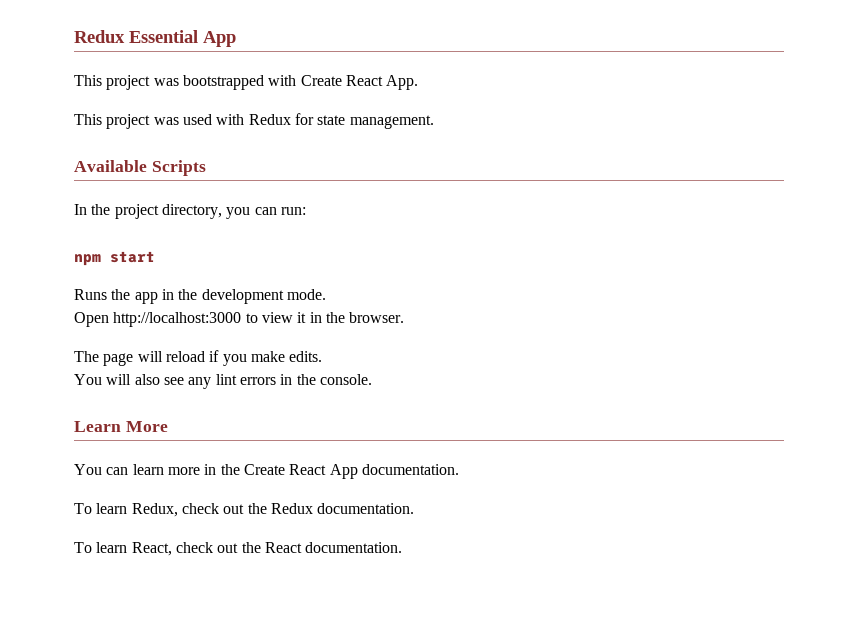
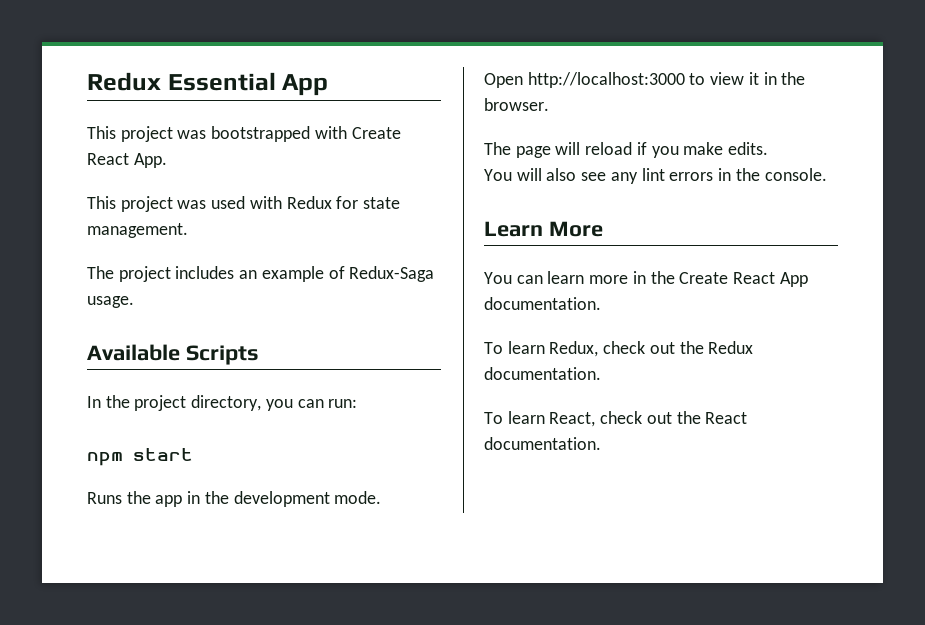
(434, 122) none -> [87,266,435,282] [87,296,134,308] // The project includes an example of Redux-Saga usage.

